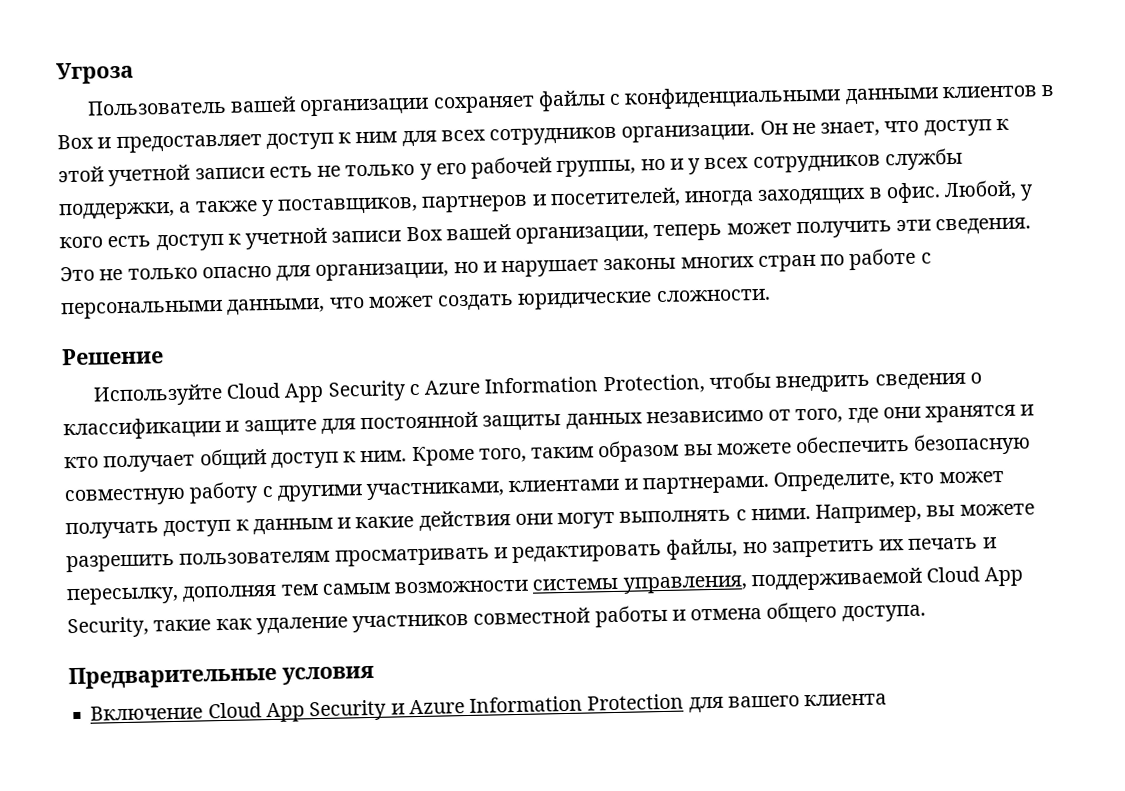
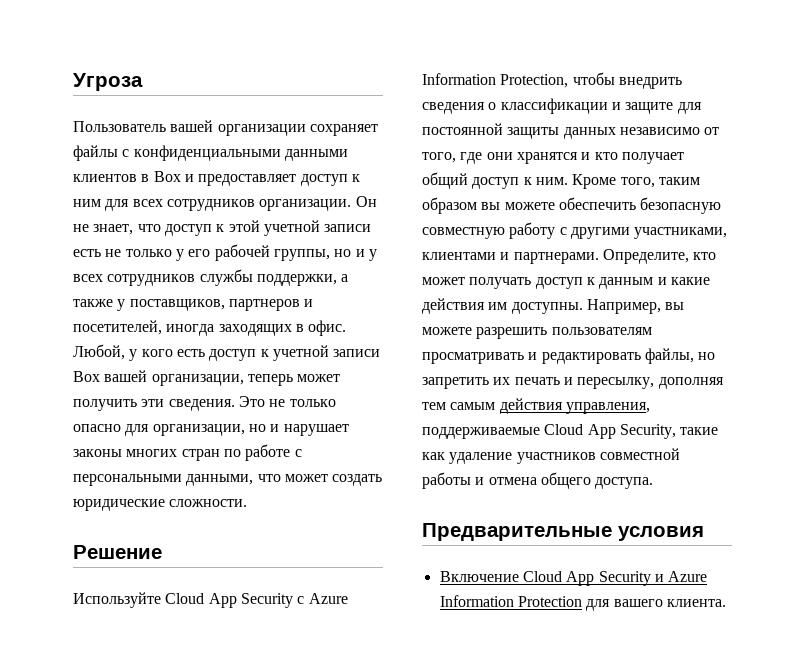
[514,507,811,530] они могут выполнять с ними. -> [488,302,583,314] им доступны.
[394,567,922,594] возможности системы управления, поддерживаемой -> [499,398,650,414] [422,427,540,439] действия управления, поддерживаемые
[804,693,888,707] клиента -> [666,599,726,607] клиента.

